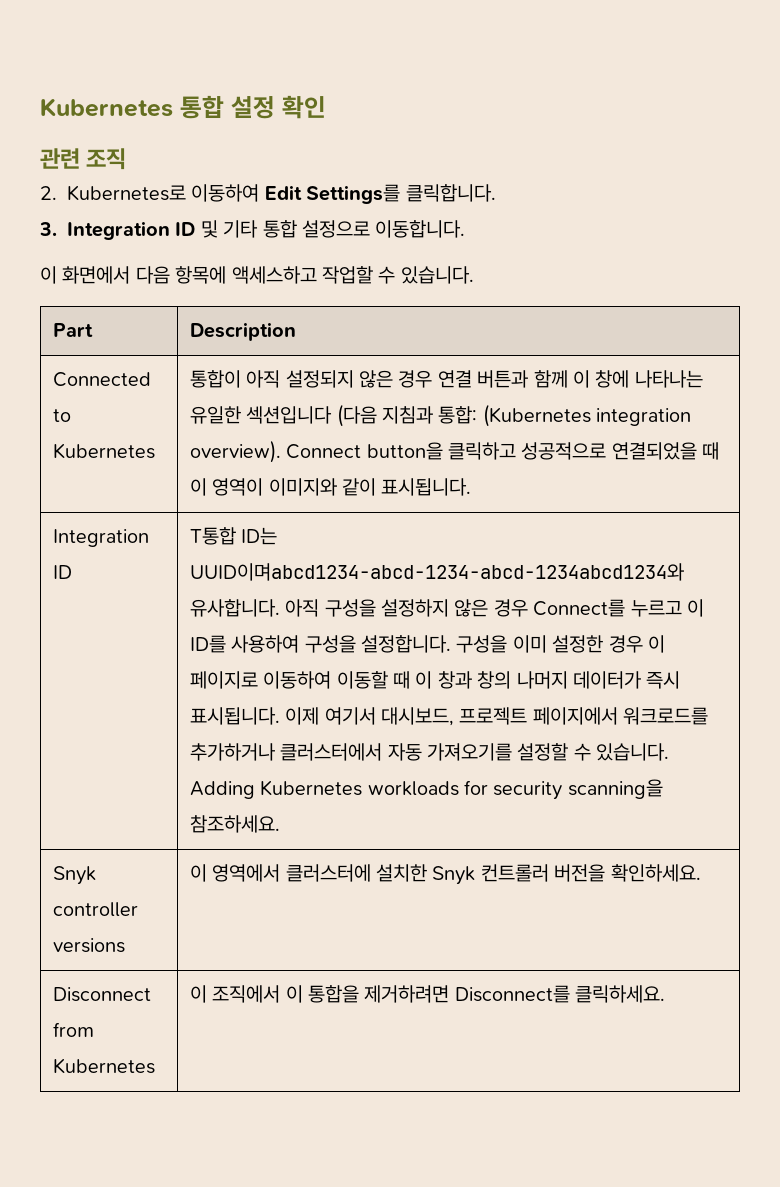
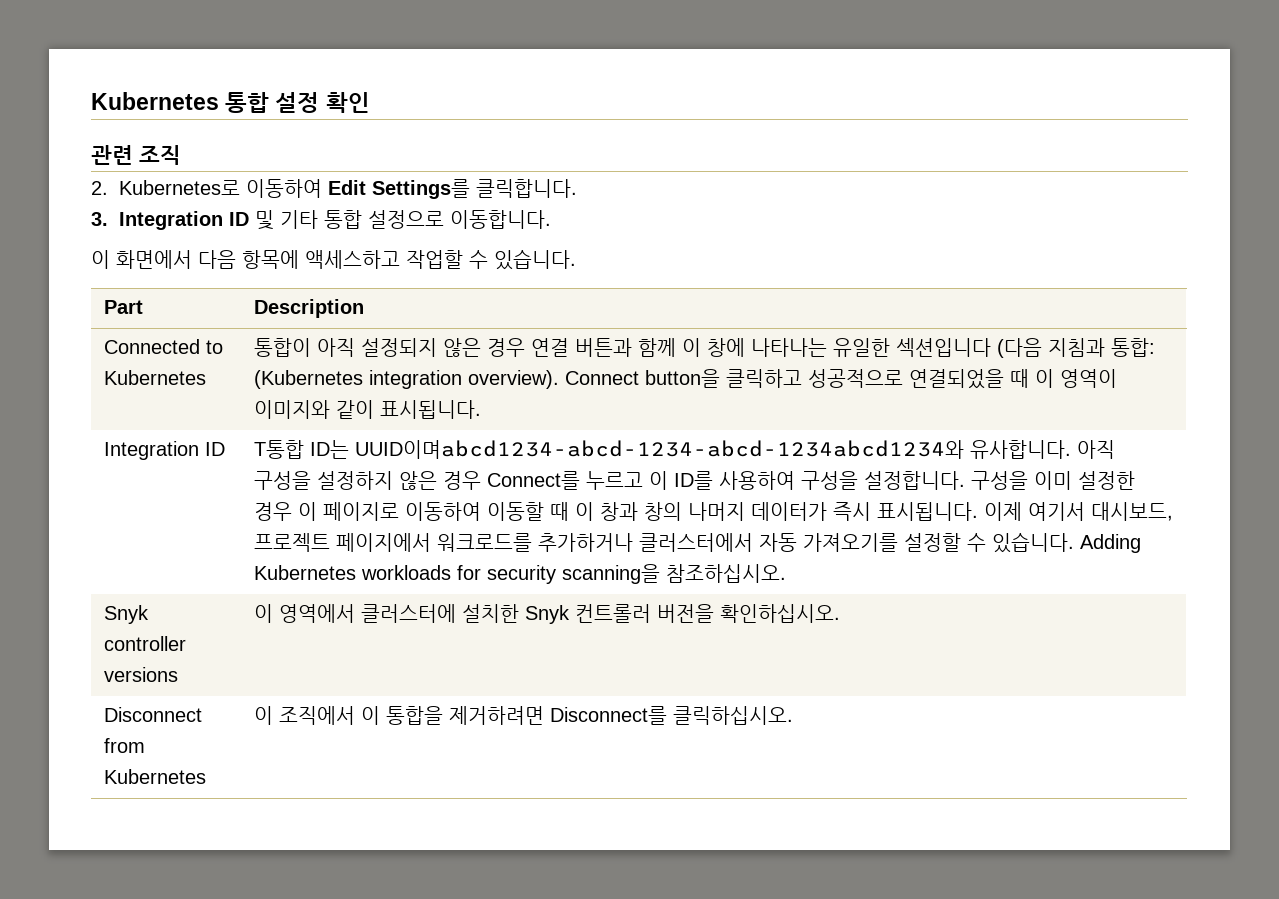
[189,815,280,833] 참조하세요. -> [665,564,786,583] 참조하십시오.
[610,864,701,882] 확인하세요. -> [719,604,840,623] 확인하십시오.
[575,985,666,1003] 클릭하세요. -> [672,706,793,725] 클릭하십시오.

